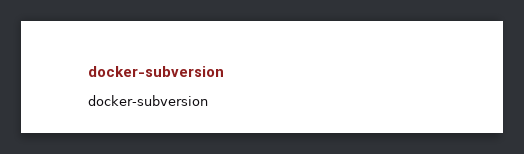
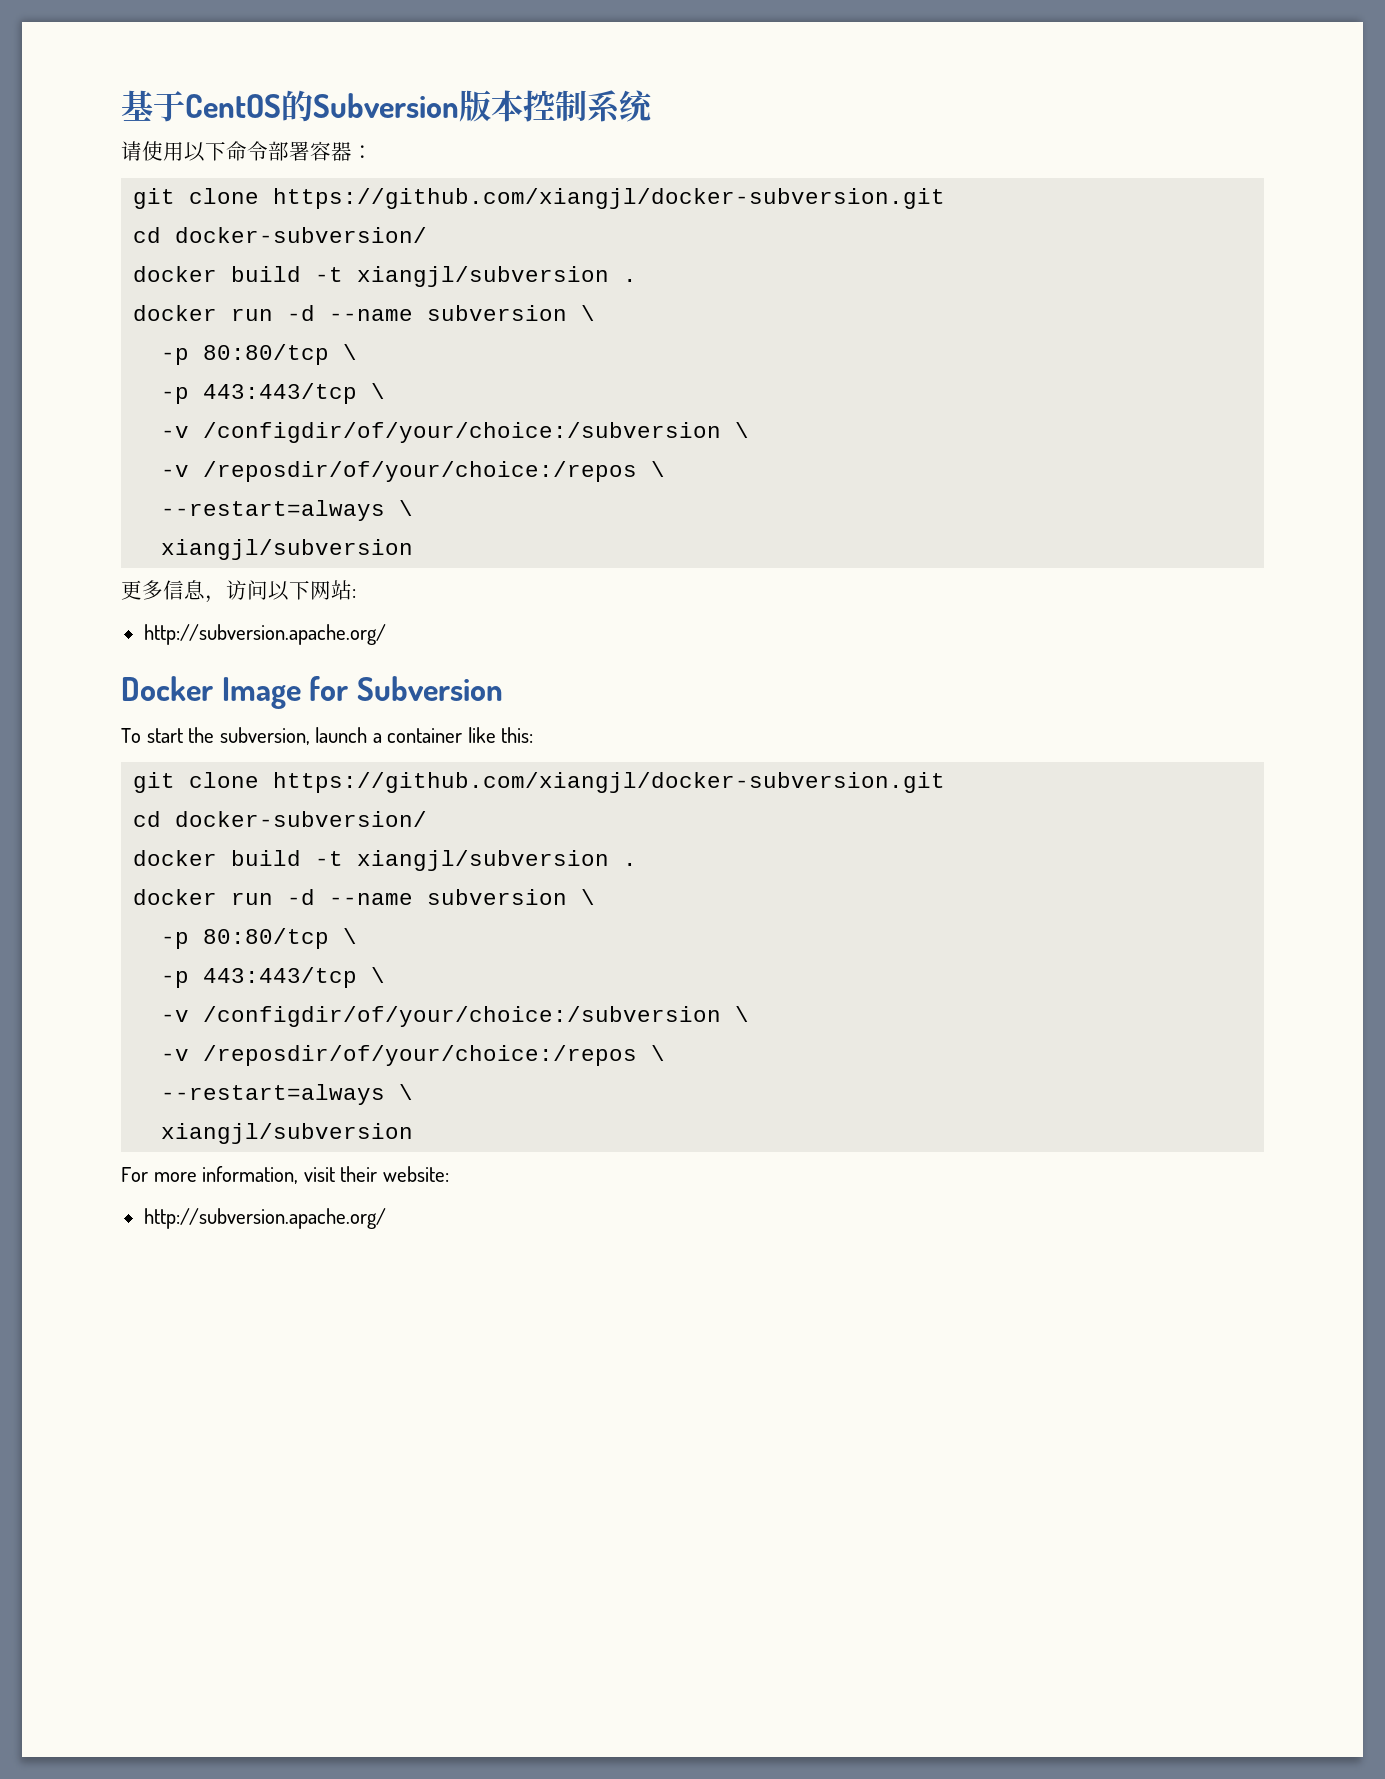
[88,66,224,77] [88,95,208,106] docker-subversion // docker-subversion -> [121,90,653,122] [121,141,373,162] [133,188,946,209] [133,227,428,243] [133,266,638,287] [133,305,596,321] [161,344,358,365] [161,383,386,404] [161,422,750,443] [161,461,666,482] [161,500,414,521] [161,539,414,560] [121,580,356,603] [143,624,387,645] [121,676,503,709] [121,727,534,745] [133,772,946,793] [133,811,428,827] [133,850,638,871] [133,889,596,905] [161,928,358,949] [161,967,386,988] [161,1006,750,1027] [161,1045,666,1066] [161,1084,414,1105] [161,1123,414,1144] [121,1166,449,1184] [143,1208,387,1229] 基于CentOS的Subversion版本控制系统 // 请使用以下命令部署容器： // git clone https://github.com/xiangjl/docker-subversion.git // cd docker-subversion/ // docker build -t xiangjl/subversion . // docker run -d --name subversion \ // -p 80:80/tcp \ // -p 443:443/tcp \ // -v /configdir/of/your/choice:/subversion \ // -v /reposdir/of/your/choice:/repos \ // --restart=always \ // xiangjl/subversion // 更多信息，访问以下网站: // http://subversion.apache.org/ // Docker Image for Subversion // To start the subversion, launch a container like this: // git clone https://github.com/xiangjl/docker-subversion.git // cd docker-subversion/ // docker build -t xiangjl/subversion . // docker run -d --name subversion \ // -p 80:80/tcp \ // -p 443:443/tcp \ // -v /configdir/of/your/choice:/subversion \ // -v /reposdir/of/your/choice:/repos \ // --restart=always \ // xiangjl/subversion // For more information, visit their website: // http://subversion.apache.org/

